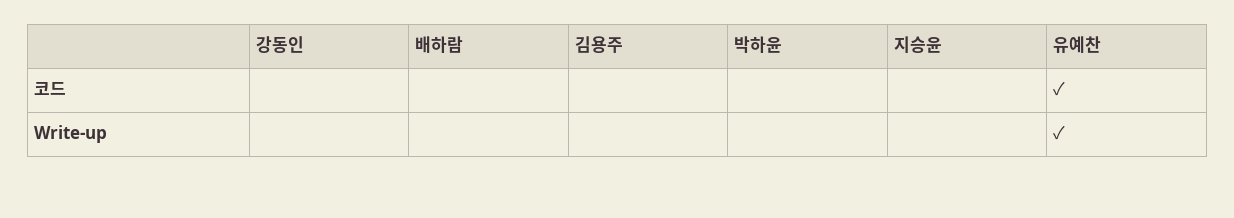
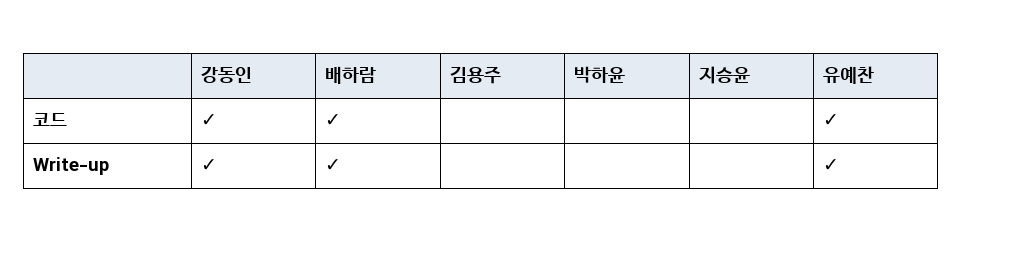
(67, 88) | -> [200,114,217,126] [324,114,341,126] ✓ | ✓
(108, 134) | -> [200,159,217,171] [324,159,341,171] ✓ | ✓

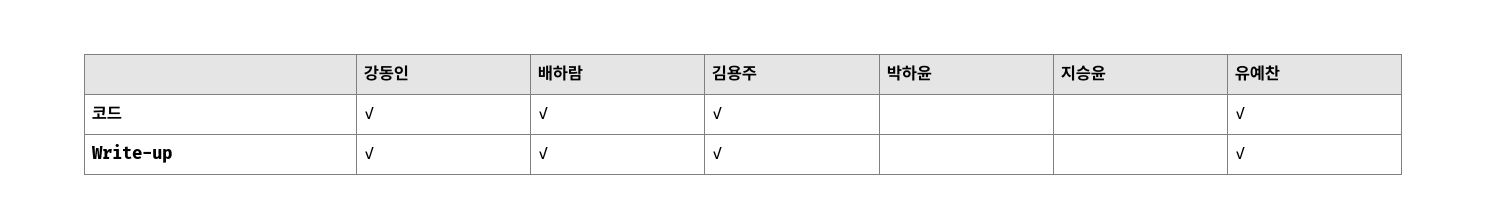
(341, 120) none -> [712,107,723,119] ✓
(341, 165) none -> [712,147,723,159] ✓

